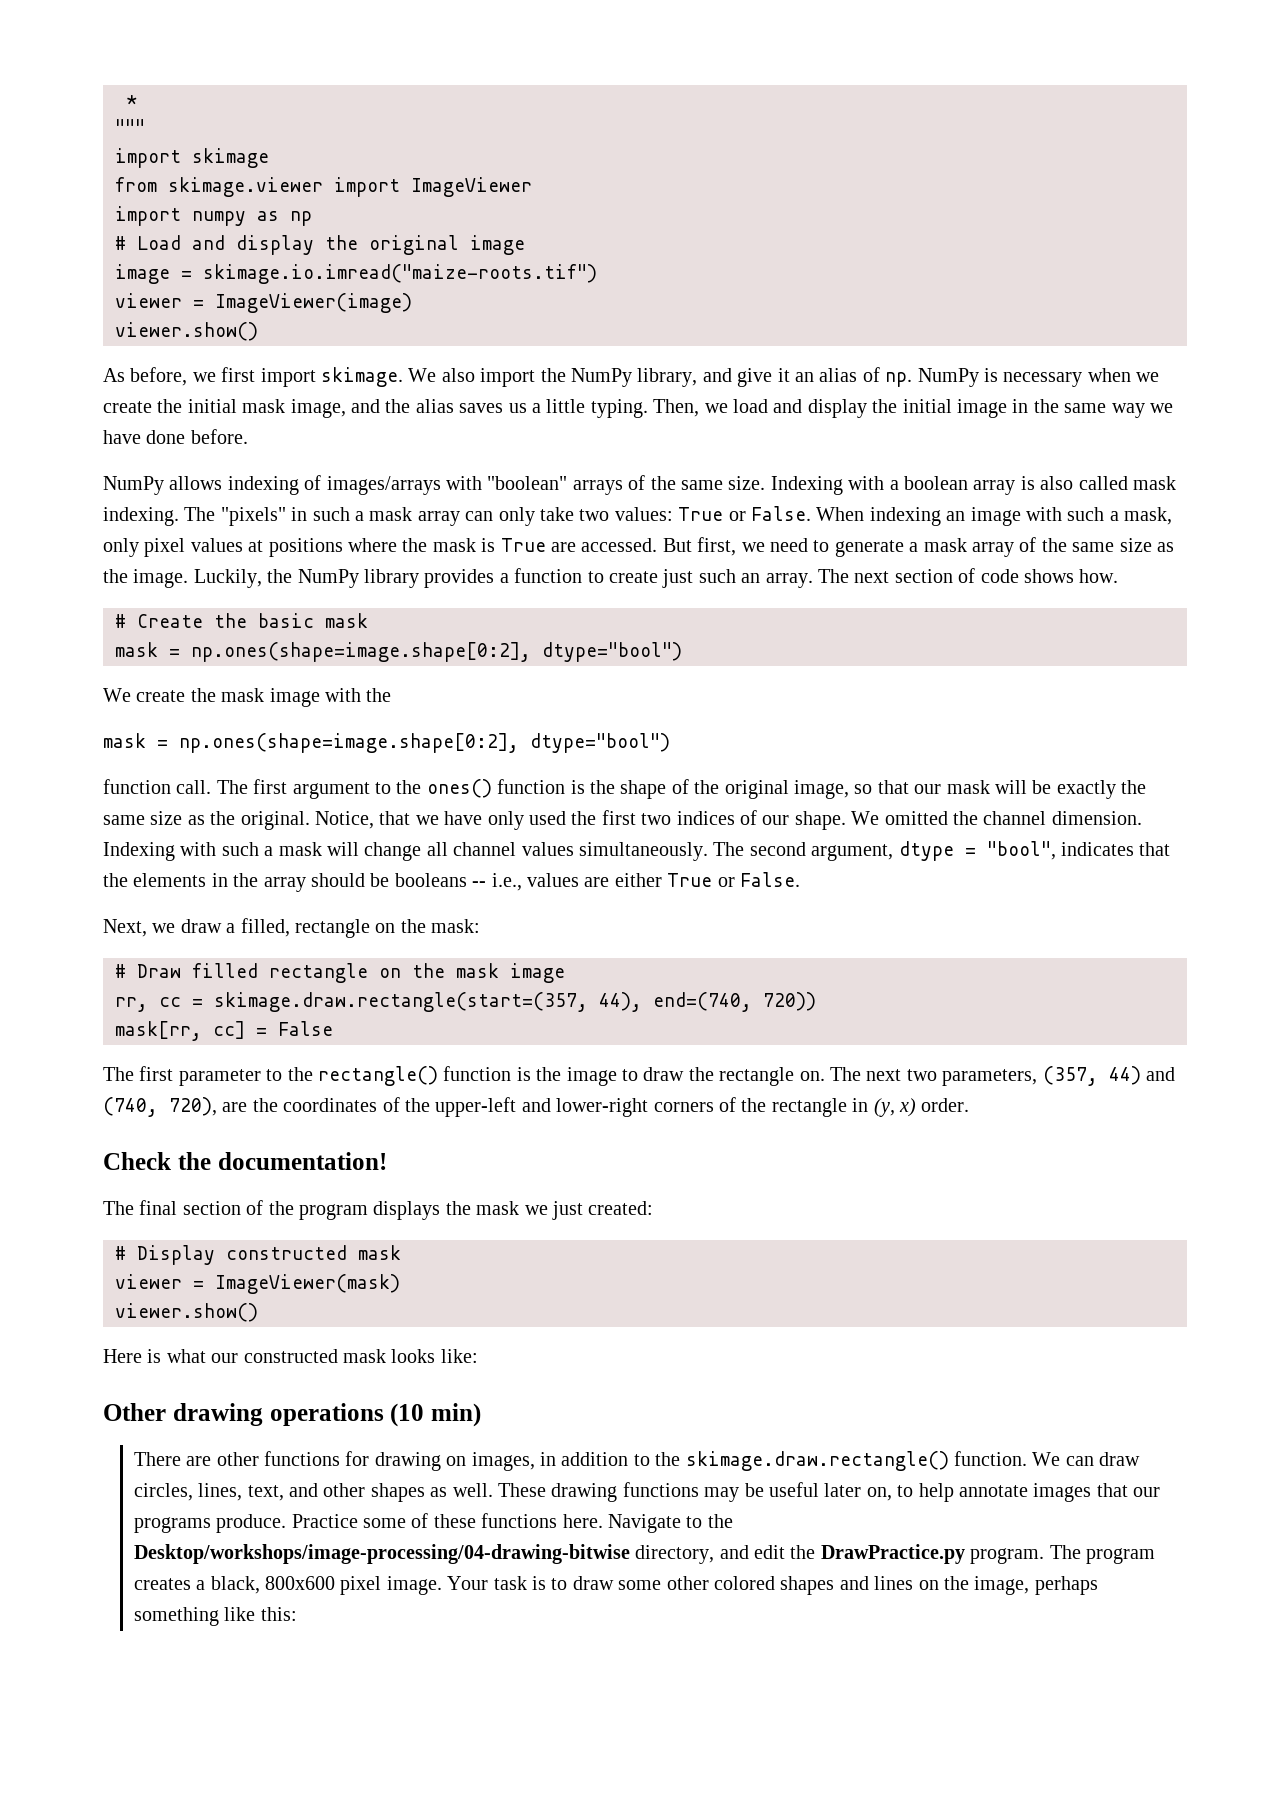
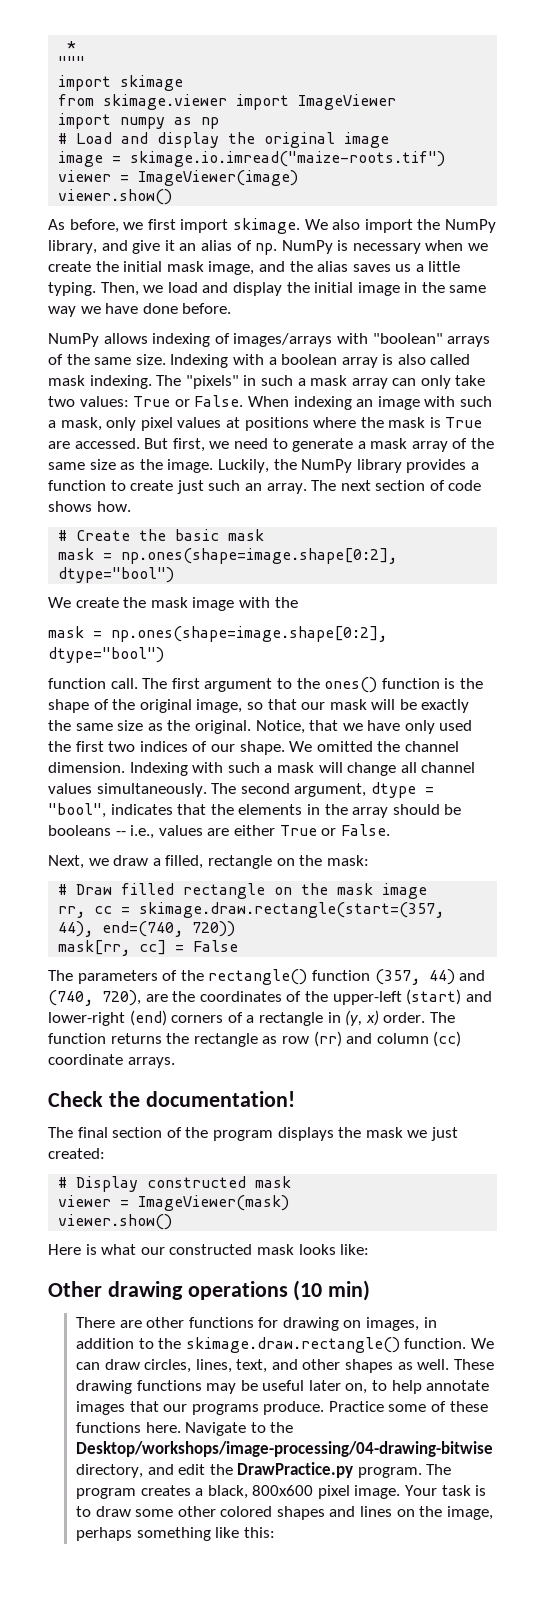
[139,1066,1038,1086] first parameter to the rectangle() function is the image to draw the rectangle on. The next two parameters, -> [77,969,370,985] parameters of the rectangle() function
(517, 1107) none -> [406,989,462,1005] (start)
(649, 1107) none -> [129,1010,167,1026] (end)
[741,1098,767,1112] the -> [246,1015,255,1023] a
(970, 1105) none -> [429,1012,455,1023] [48,1031,462,1047] [48,1054,175,1068] The function returns the rectangle as row (rr) and column (cc) coordinate arrays.

